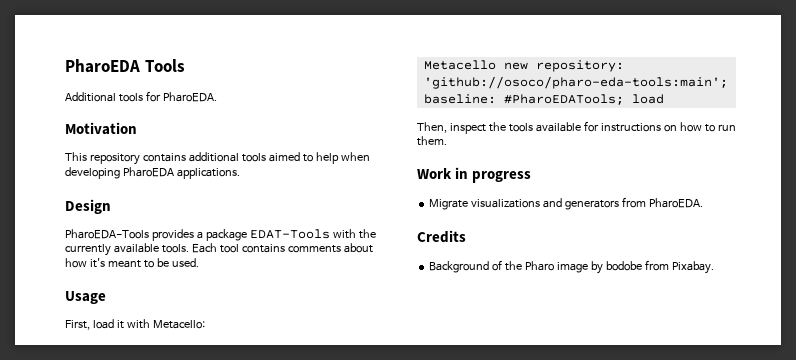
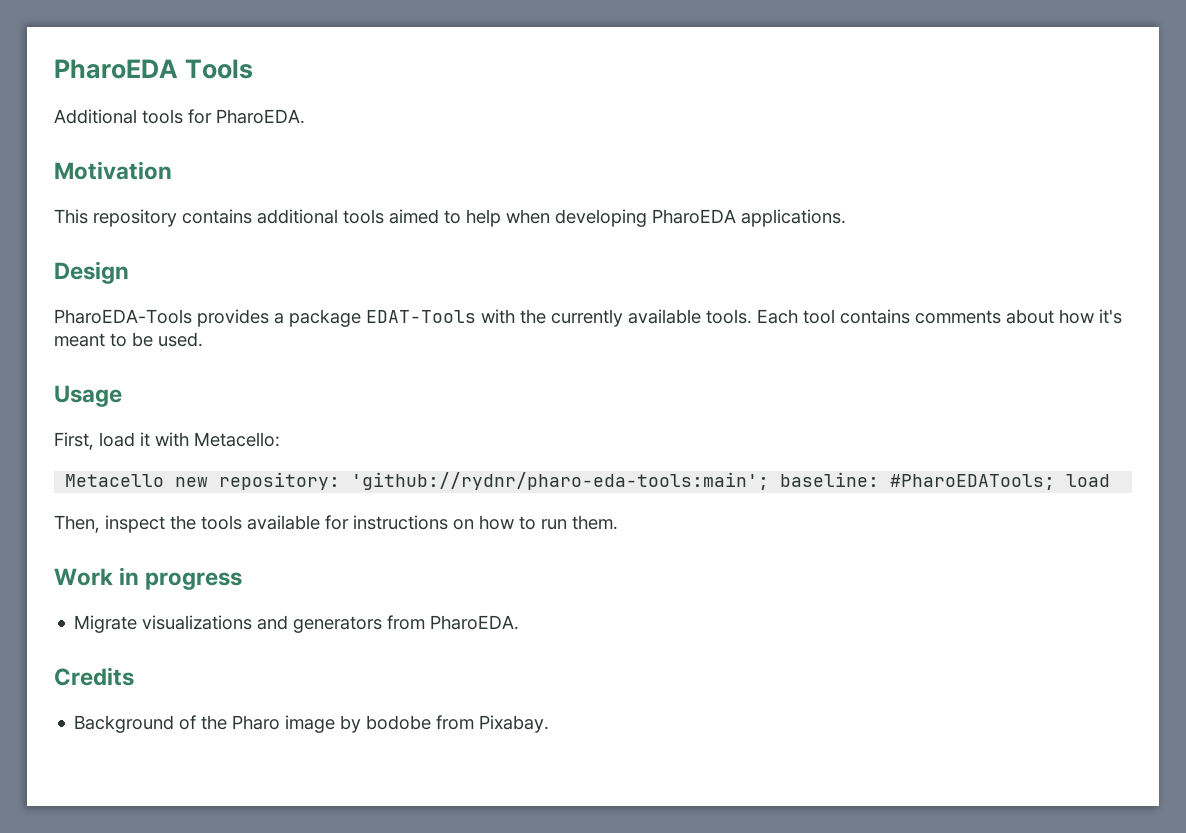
[423,76,728,89] 'github://osoco/pharo-eda-tools:main'; -> [351,472,770,490] 'github://rydnr/pharo-eda-tools:main';

